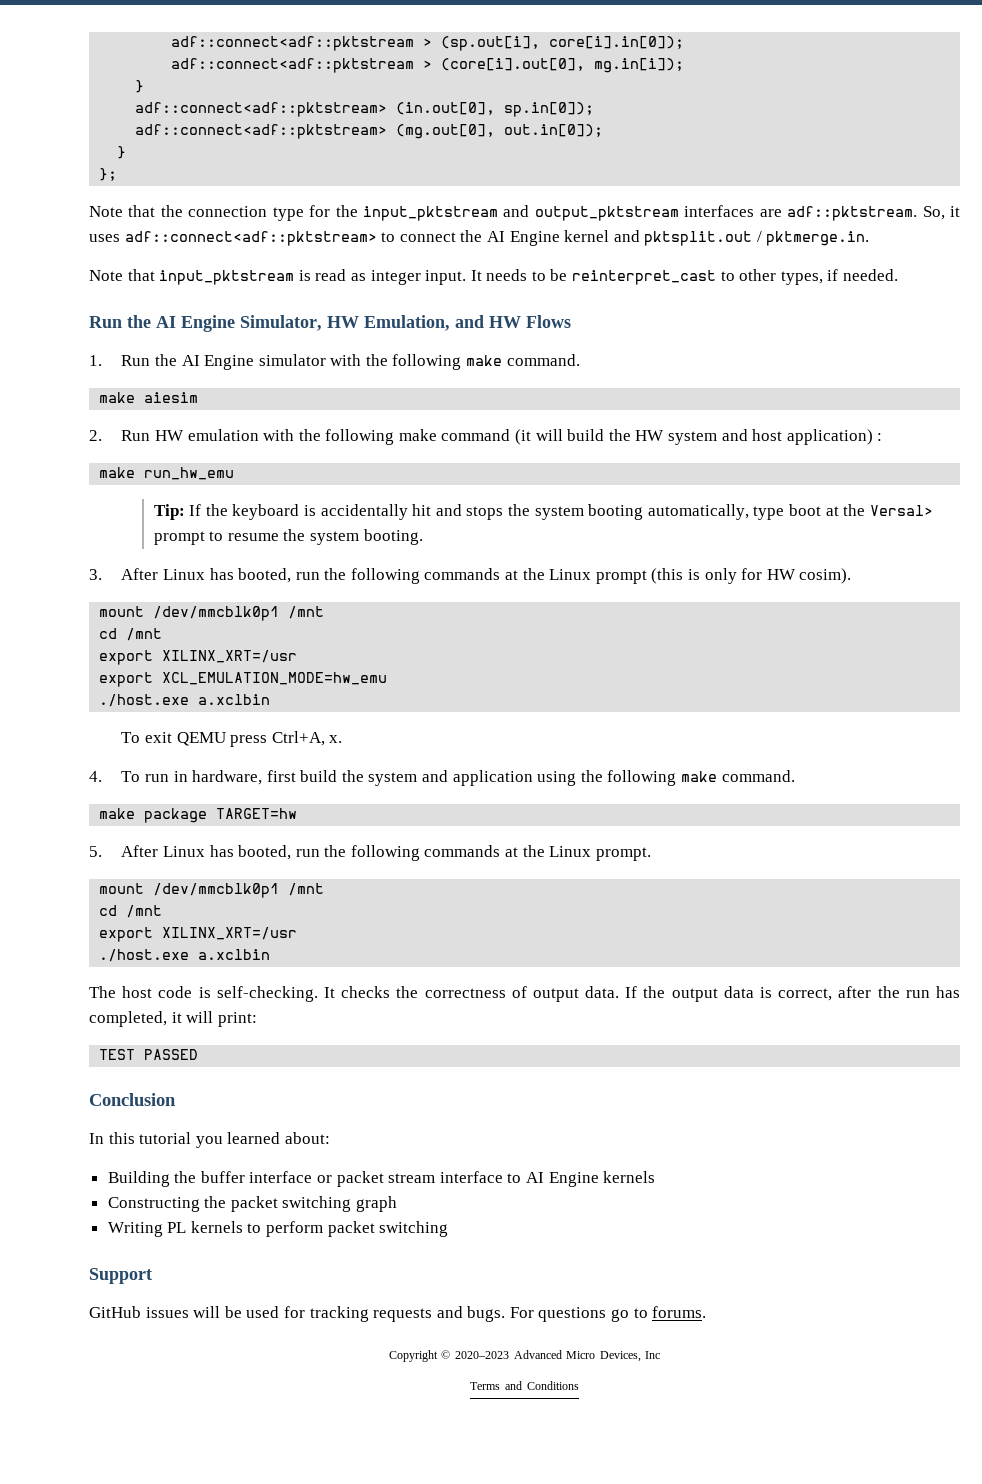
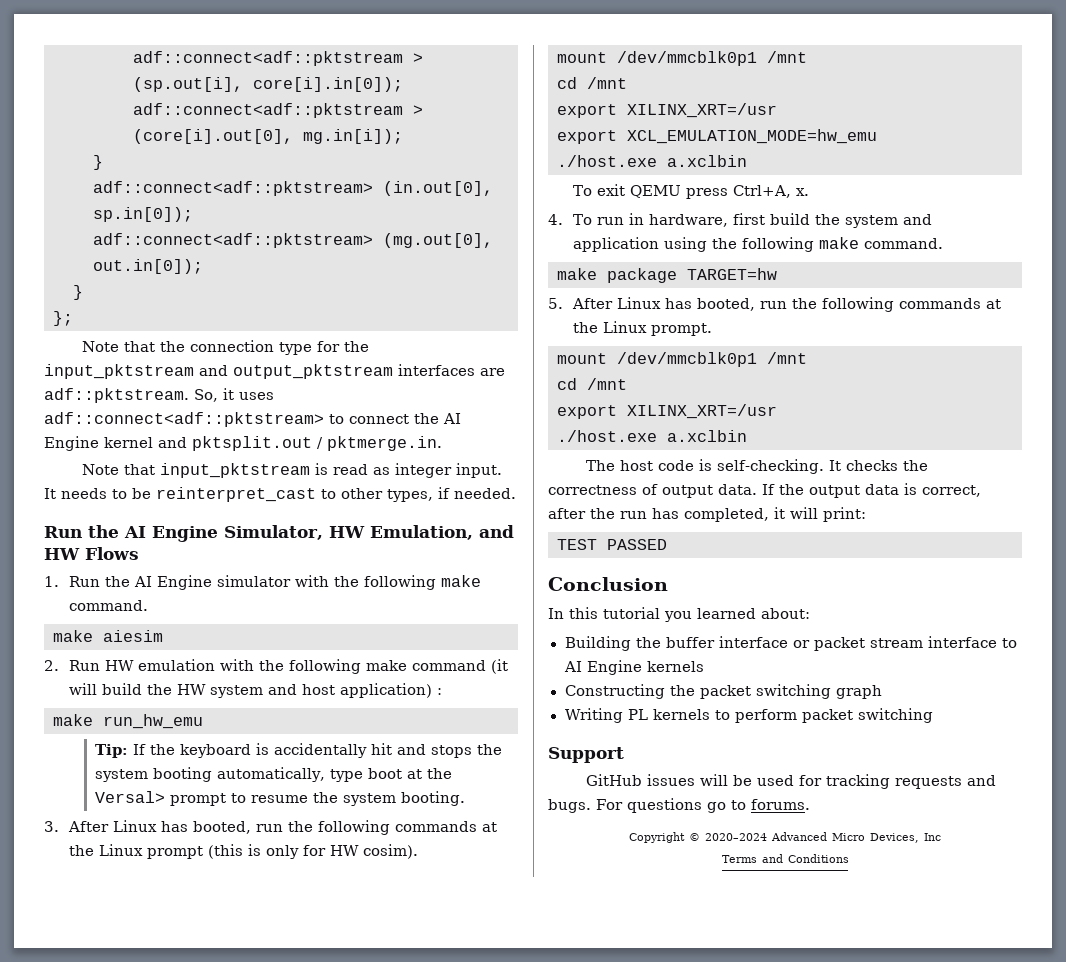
[454,1351,509,1359] 2020–2023 -> [705,833,767,841] 2020–2024

